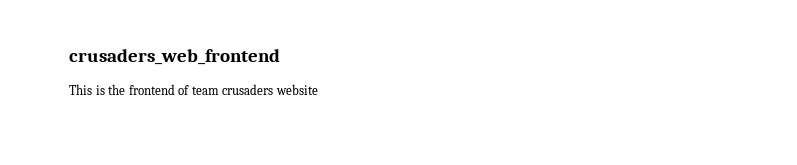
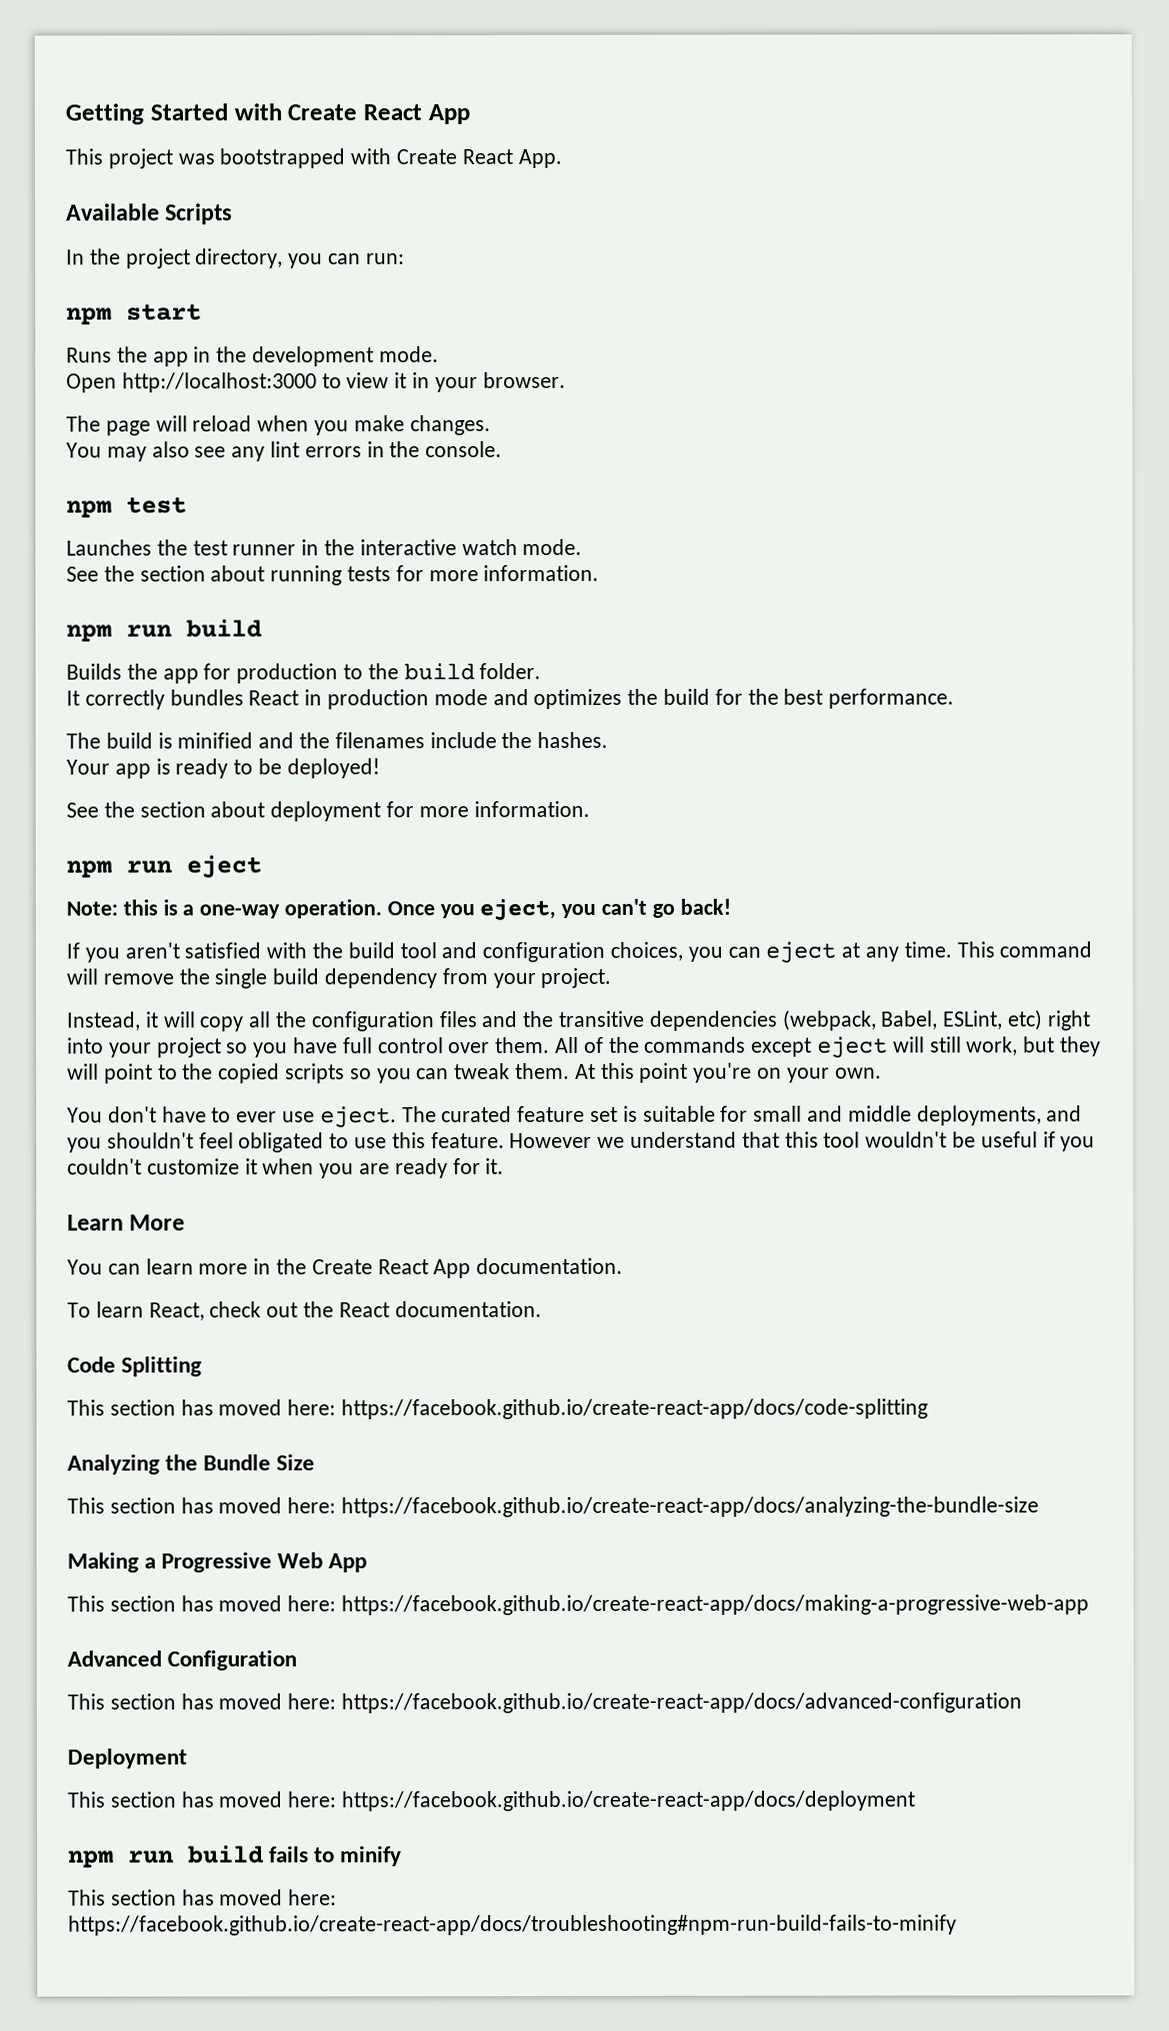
[69,49,280,65] [69,84,318,95] crusaders_web_frontend // This is the frontend of team crusaders website -> [65,103,470,125] [65,148,562,169] [66,203,234,225] [66,248,405,269] [66,303,202,325] [66,346,439,367] [66,372,566,393] [66,415,491,436] [66,441,503,462] [66,496,187,518] [66,539,583,556] [66,564,600,586] [66,619,262,642] [66,663,542,684] [66,688,955,710] [66,731,609,749] [66,758,380,779] [66,800,590,822] [66,855,262,879] [66,898,731,921] [66,941,1093,963] [66,967,612,989] [66,1009,1091,1032] [67,1036,1102,1058] [67,1062,882,1084] [67,1105,1083,1128] [67,1131,1096,1153] [67,1158,505,1179] [67,1214,186,1231] [67,1257,624,1279] [67,1301,542,1321] [67,1356,203,1377] [67,1398,929,1420] [67,1454,316,1475] [67,1496,1040,1518] [67,1552,368,1573] [67,1594,1090,1616] [67,1650,298,1671] [67,1692,1023,1714] [67,1748,187,1769] [67,1790,916,1812] [68,1845,403,1868] [68,1889,338,1906] [68,1914,957,1936] Getting Started with Create React App // This project was bootstrapped with Create React App. // Available Scripts // In the project directory, you can run: // npm start // Runs the app in the development mode. // Open http://localhost:3000 to view it in your browser. // The page will reload when you make changes. // You may also see any lint errors in the console. // npm test // Launches the test runner in the interactive watch mode. // See the section about running tests for more information. // npm run build // Builds the app for production to the build folder. // It correctly bundles React in production mode and optimizes the build for the best performance. // The build is minified and the filenames include the hashes. // Your app is ready to be deployed! // See the section about deployment for more information. // npm run eject // Note: this is a one-way operation. Once you eject, you can't go back! // If you aren't satisfied with the build tool and configuration choices, you can eject at any time. This command will remove the single build dependency from your project. // Instead, it will copy all the configuration files and the transitive dependencies (webpack, Babel, ESLint, etc) right into your project so you have full control over them. All of the commands except eject will still work, but they will point to the copied scripts so you can tweak them. At this point you're on your own. // You don't have to ever use eject. The curated feature set is suitable for small and middle deployments, and you shouldn't feel obligated to use this feature. However we understand that this tool wouldn't be useful if you couldn't customize it when you are ready for it. // Learn More // You can learn more in the Create React App documentation. // To learn React, check out the React documentation. // Code Splitting // This section has moved here: https://facebook.github.io/create-react-app/docs/code-splitting // Analyzing the Bundle Size // This section has moved here: https://facebook.github.io/create-react-app/docs/analyzing-the-bundle-size // Making a Progressive Web App // This section has moved here: https://facebook.github.io/create-react-app/docs/making-a-progressive-web-app // Advanced Configuration // This section has moved here: https://facebook.github.io/create-react-app/docs/advanced-configuration // Deployment // This section has moved here: https://facebook.github.io/create-react-app/docs/deployment // npm run build fails to minify // This section has moved here: https://facebook.github.io/create-react-app/docs/troubleshooting#npm-run-build-fails-to-minify

